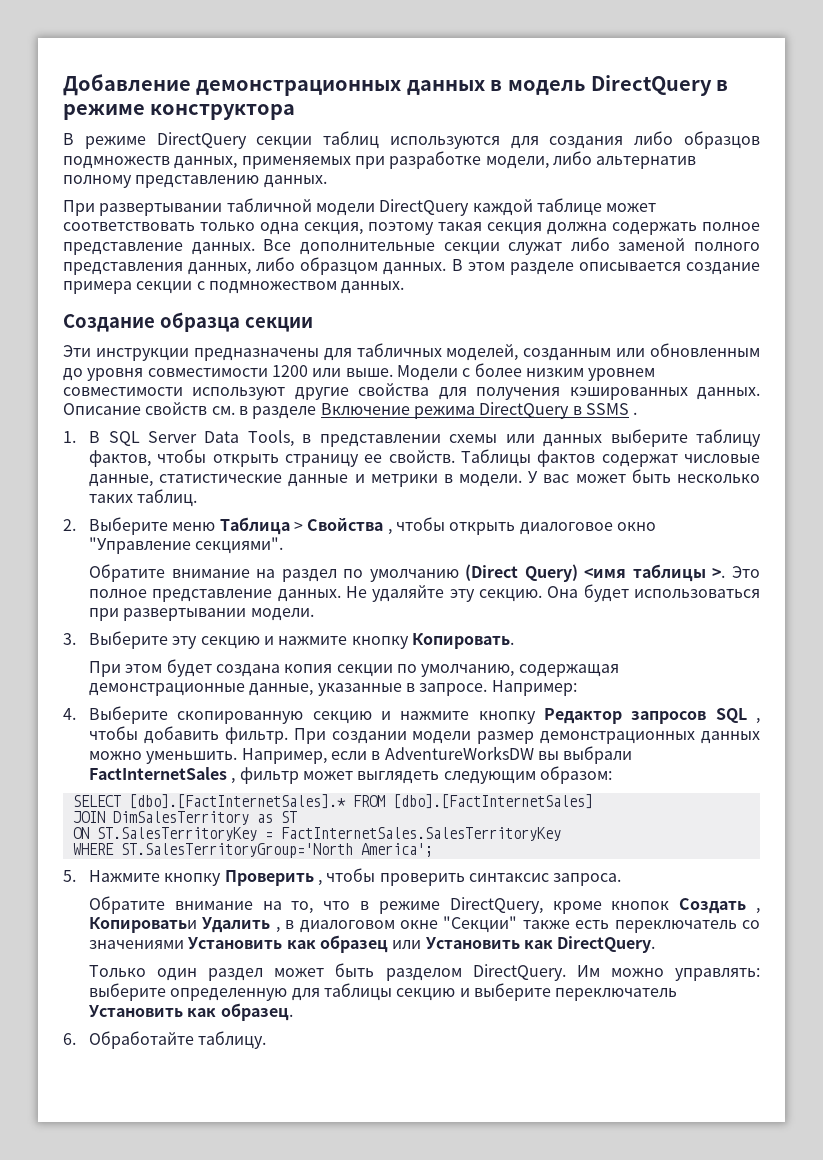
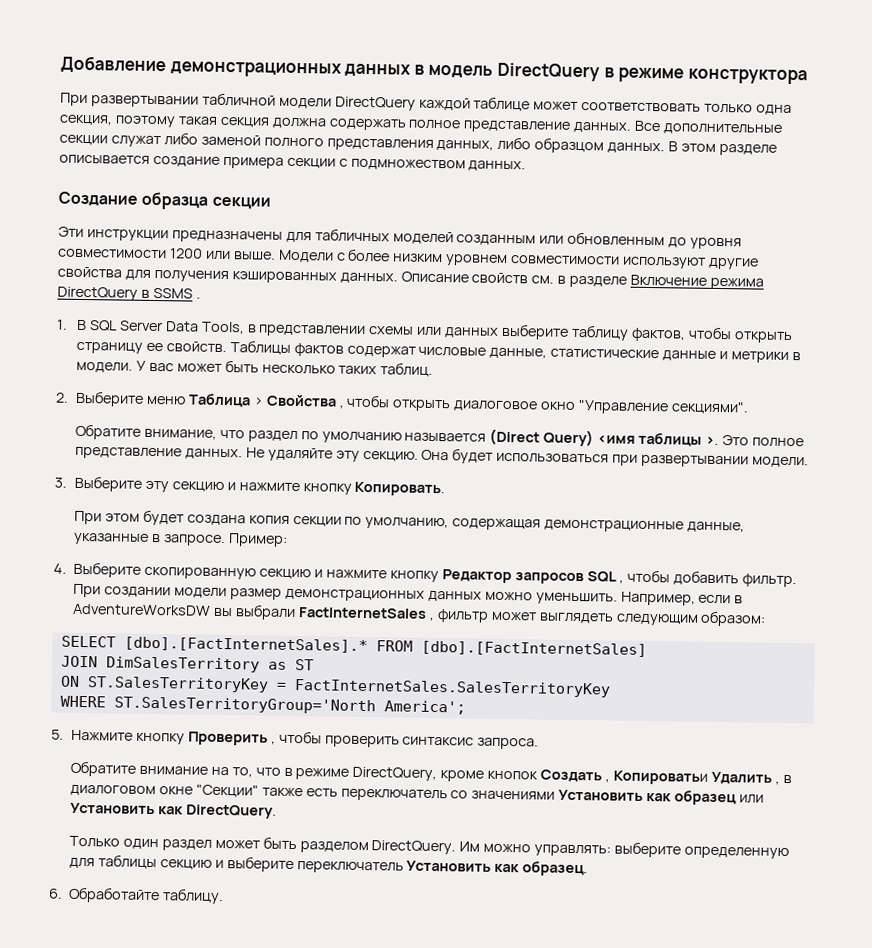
[63,131,760,149] [63,151,697,169] [63,175,327,188] // В режиме DirectQuery секции таблиц используются для создания либо образцов подмножеств данных, применяемых при разработке модели, либо альтернатив полному представлению данных. -> (808, 76) none
[446,344,519,361] моделей, -> [392,231,454,245] моделей
[171,569,276,578] внимание на -> [143,428,245,440] внимание, что
(459, 575) none -> [404,432,487,442] называется
[491,680,577,696] Например: -> [227,533,288,547] Пример:

